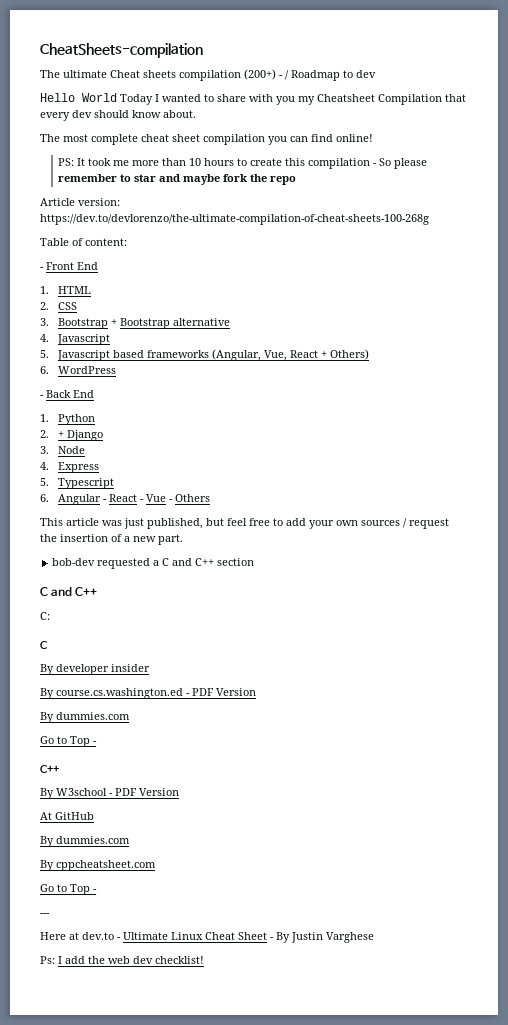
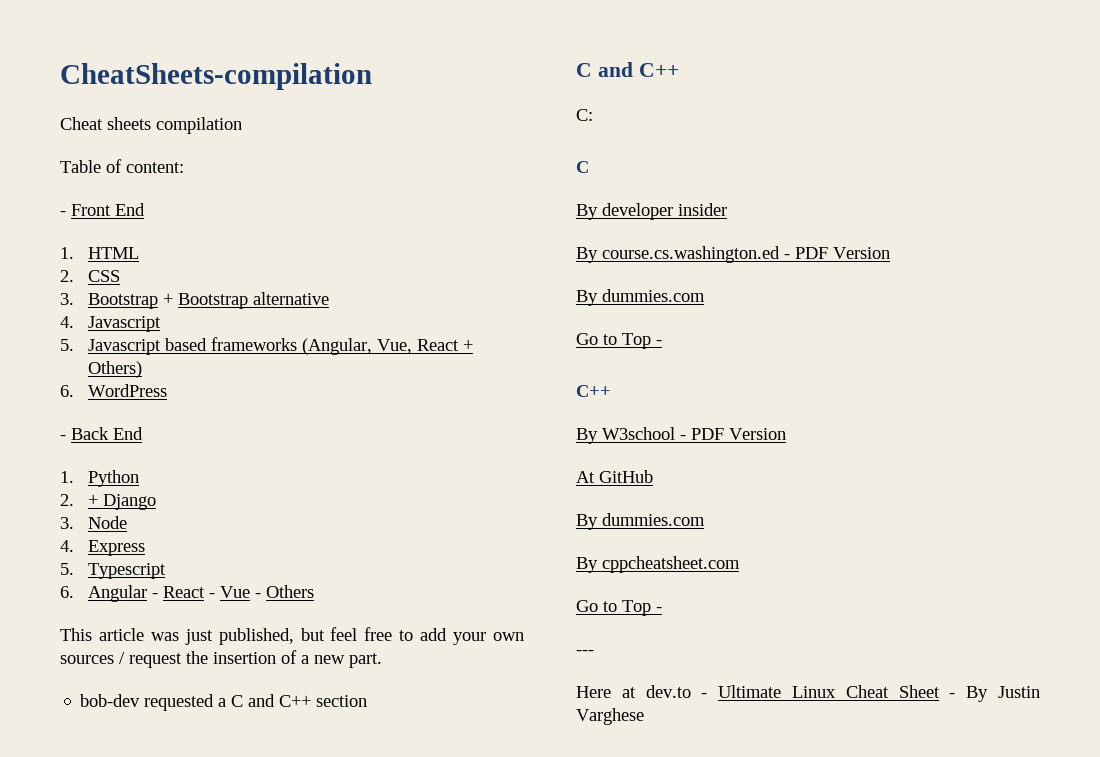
[40,70,107,78] The ultimate -> (372, 76) none
[244,69,376,81] [40,93,466,105] [40,110,196,121] [40,134,373,145] [58,158,428,169] [58,174,297,185] [40,198,120,206] [40,214,429,225] (200+) - / Roadmap to dev // Hello World Today I wanted to share with you my Cheatsheet Compilation that every dev should know about. // The most complete cheat sheet compilation you can find online! // PS: It took me more than 10 hours to create this compilation - So please remember to star and maybe fork the repo // Article version: https://dev.to/devlorenzo/the-ultimate-compilation-of-cheat-sheets-100-268g -> (242, 125) none
[40,956,204,964] // Ps: I add the web dev checklist! -> (644, 716) none

